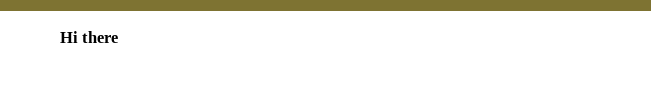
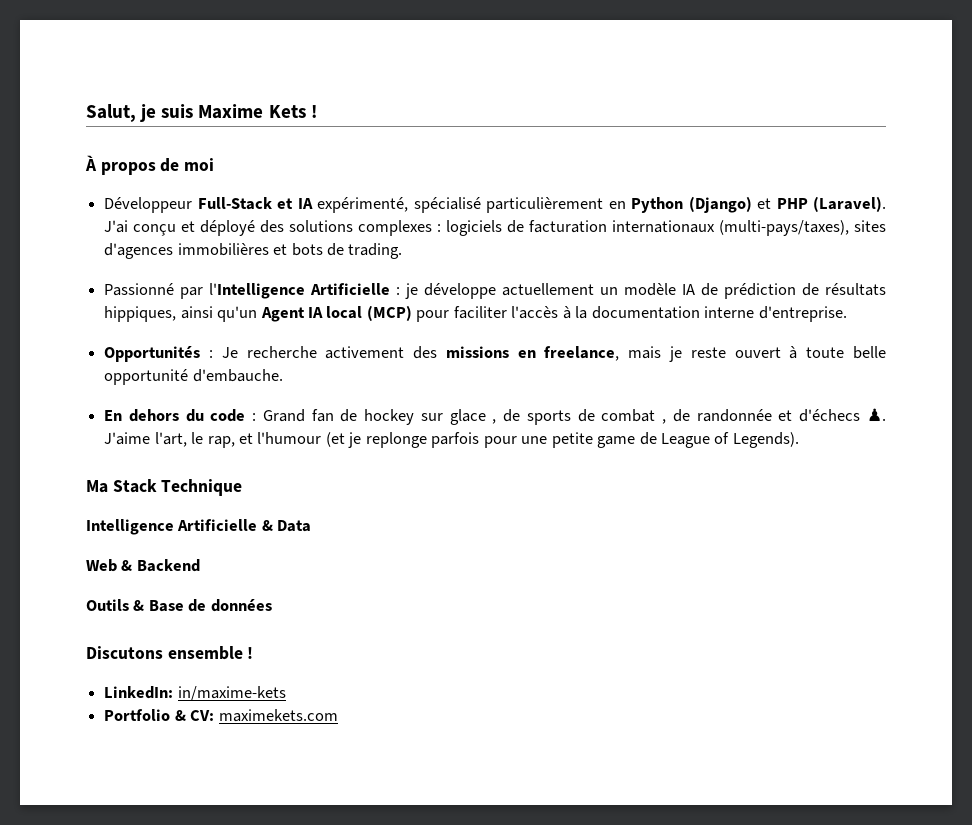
[60,31,119,43] Hi there -> [86,104,317,122] [85,155,215,175] [104,196,886,213] [104,220,887,236] [104,243,403,259] [104,283,887,299] [104,305,847,322] [104,346,886,362] [104,369,283,385] [104,408,887,425] [104,432,799,448] [86,479,243,496] [86,519,312,535] [86,559,200,572] [86,599,272,612] [86,646,254,660] [104,686,286,701] [104,709,338,722] Salut, je suis Maxime Kets ! // À propos de moi // Développeur Full-Stack et IA expérimenté, spécialisé particulièrement en Python (Django) et PHP (Laravel). J'ai conçu et déployé des solutions complexes : logiciels de facturation internationaux (multi-pays/taxes), sites d'agences immobilières et bots de trading. // Passionné par l'Intelligence Artificielle : je développe actuellement un modèle IA de prédiction de résultats hippiques, ainsi qu'un Agent IA local (MCP) pour faciliter l'accès à la documentation interne d'entreprise. // Opportunités : Je recherche activement des missions en freelance, mais je reste ouvert à toute belle opportunité d'embauche. // En dehors du code : Grand fan de hockey sur glace , de sports de combat , de randonnée et d'échecs ♟. J'aime l'art, le rap, et l'humour (et je replonge parfois pour une petite game de League of Legends). // Ma Stack Technique // Intelligence Artificielle & Data // Web & Backend // Outils & Base de données // Discutons ensemble ! // LinkedIn: in/maxime-kets // Portfolio & CV: maximekets.com

